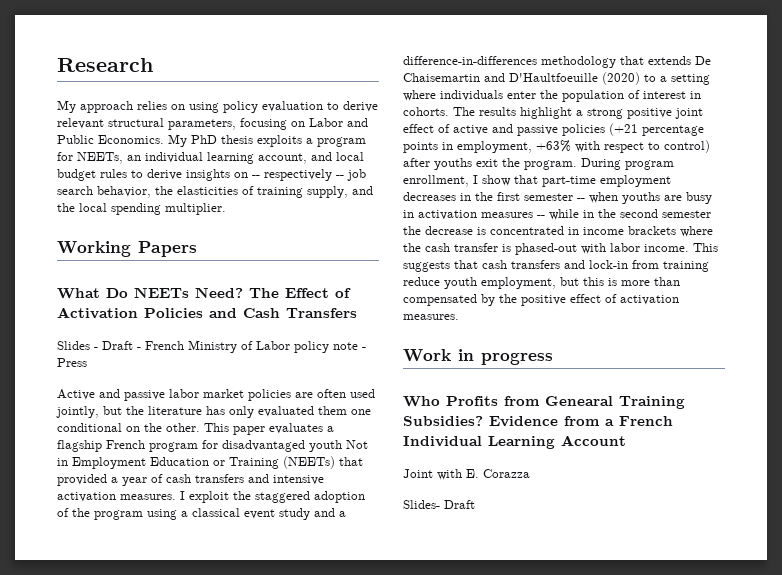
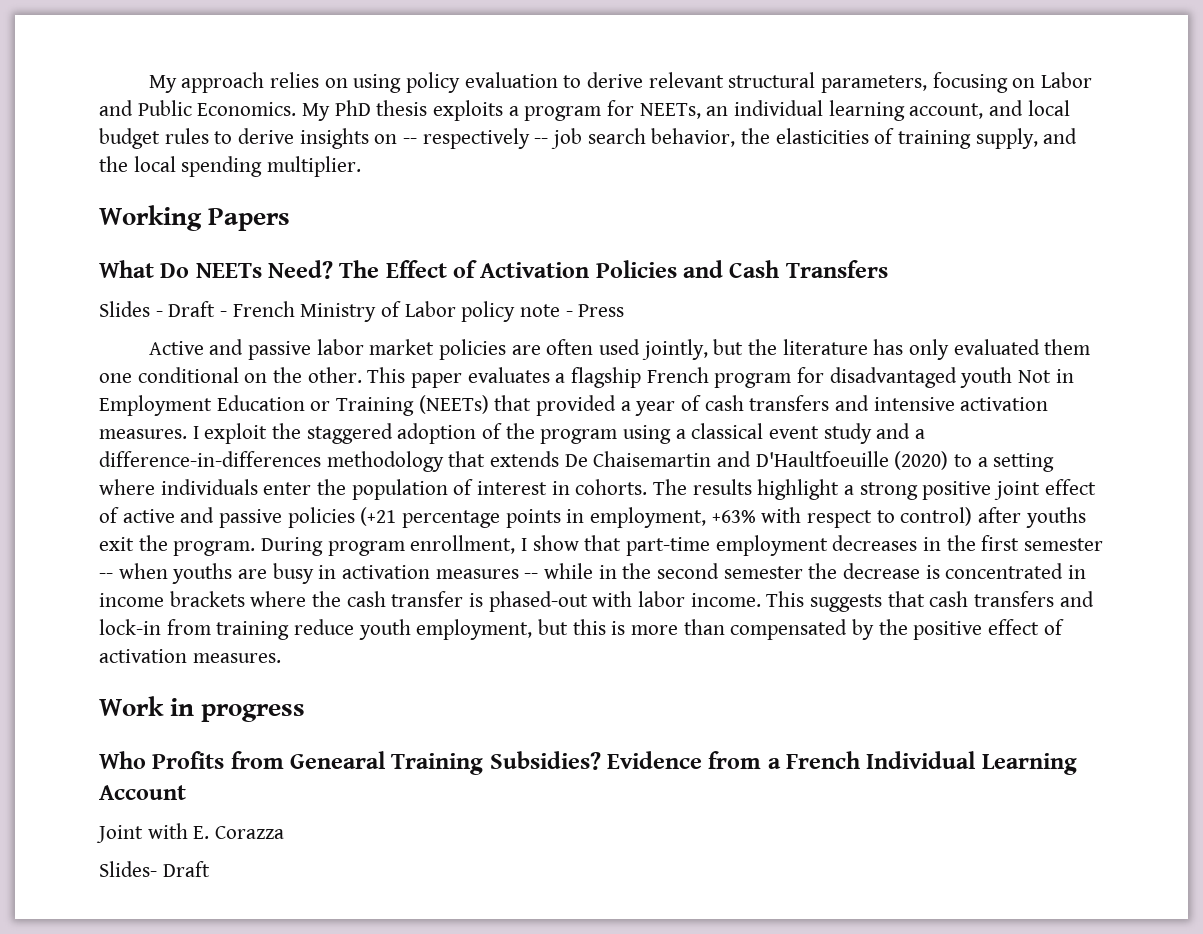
[57,58,153,72] Research // -> (148, 84) none

